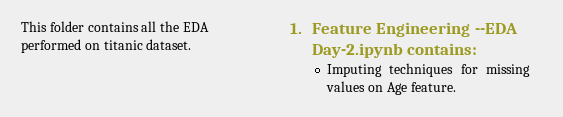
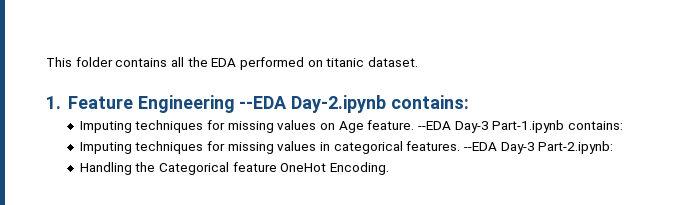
(456, 87) none -> [417,120,623,133] [79,141,614,154] [79,162,389,175] --EDA Day-3 Part-1.ipynb contains: // Imputing techniques for missing values in categorical features. --EDA Day-3 Part-2.ipynb: // Handling the Categorical feature OneHot Encoding.

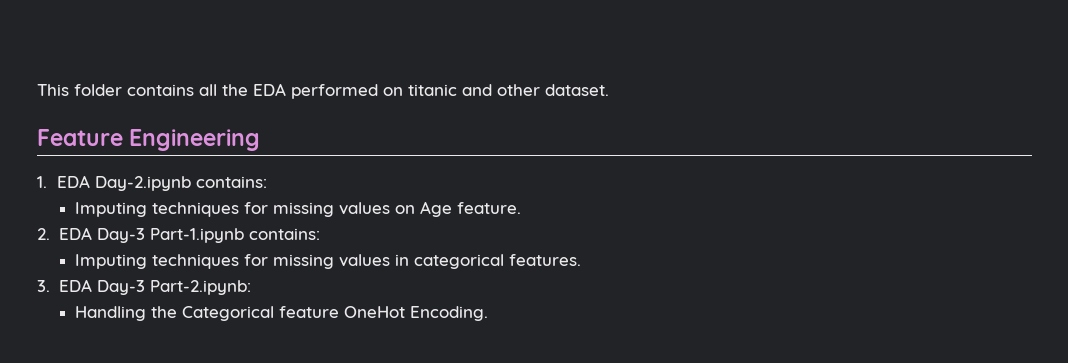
(365, 62) none -> [462,84,540,96] and other
[46,96,61,109] 1. -> (609, 90) none
[239,96,288,109] --EDA -> [37,175,90,188] // 1. EDA
[417,121,451,130] --EDA -> [37,227,92,240] // 2. EDA
[463,142,497,151] --EDA -> [37,279,92,292] // 3. EDA

